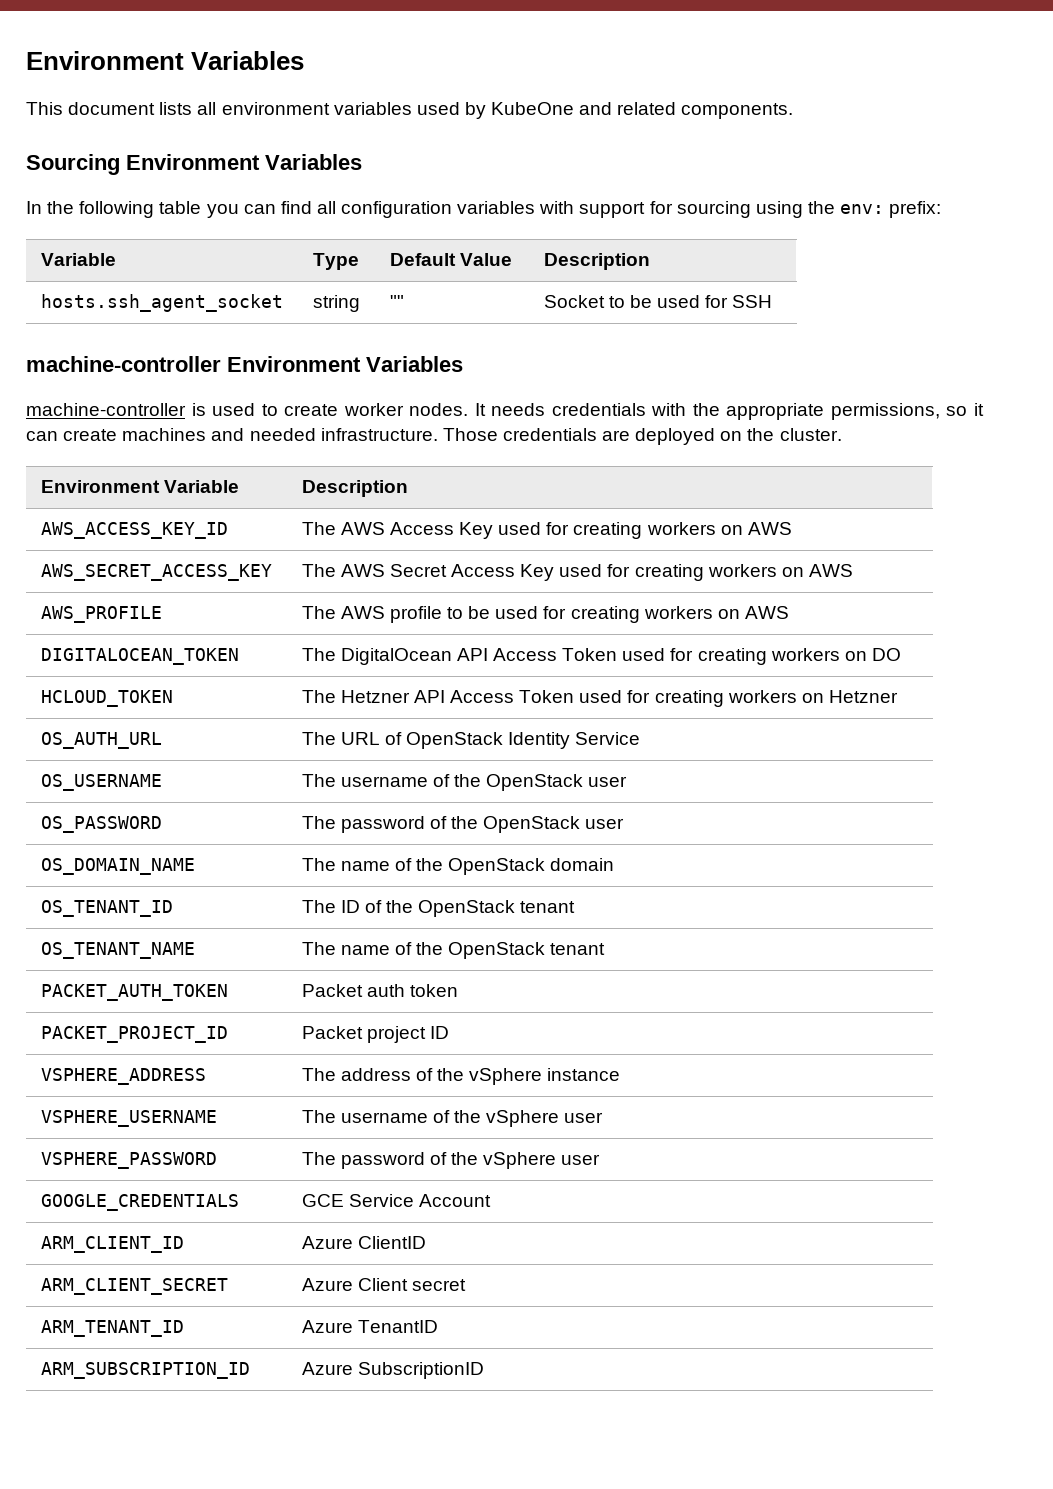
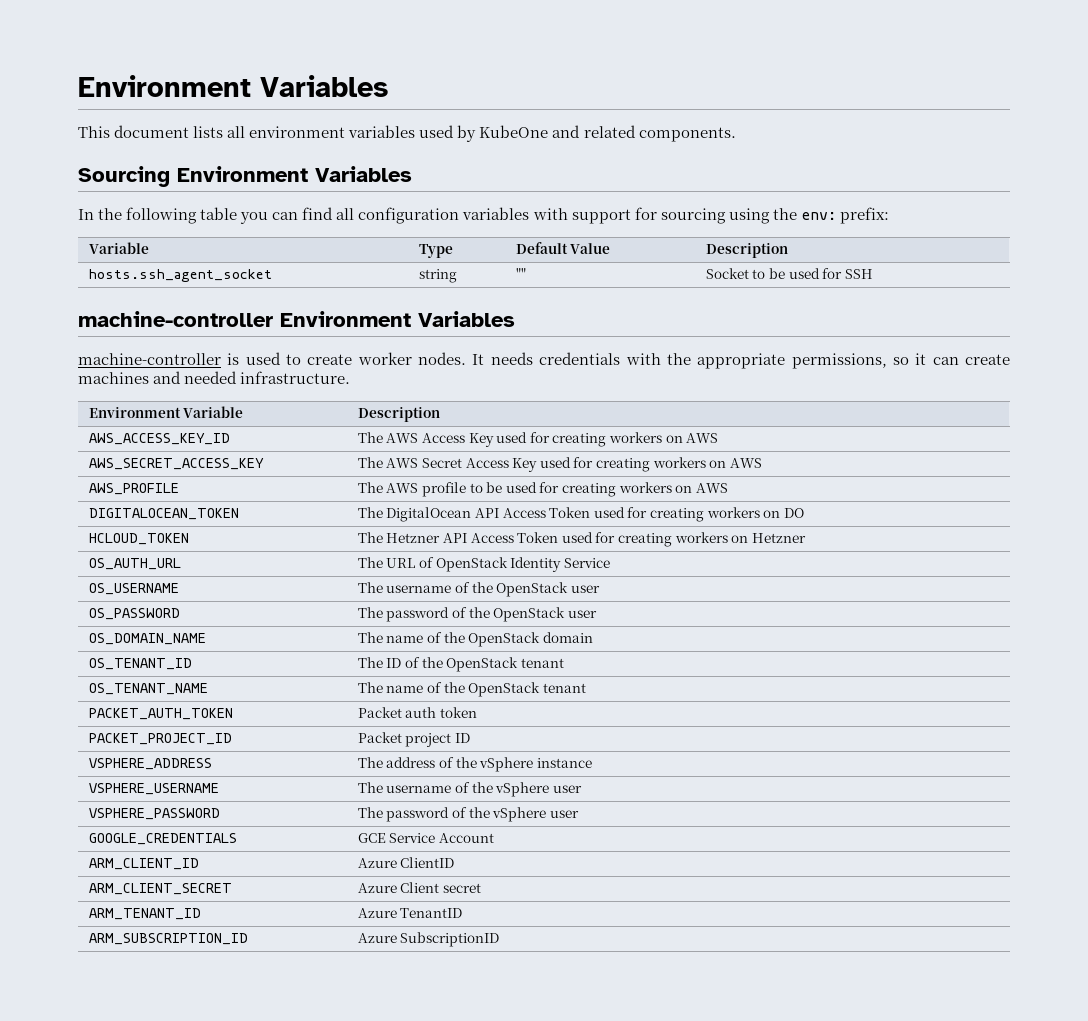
[442,428,842,445] Those credentials are deployed on the cluster. -> (351, 377) none

